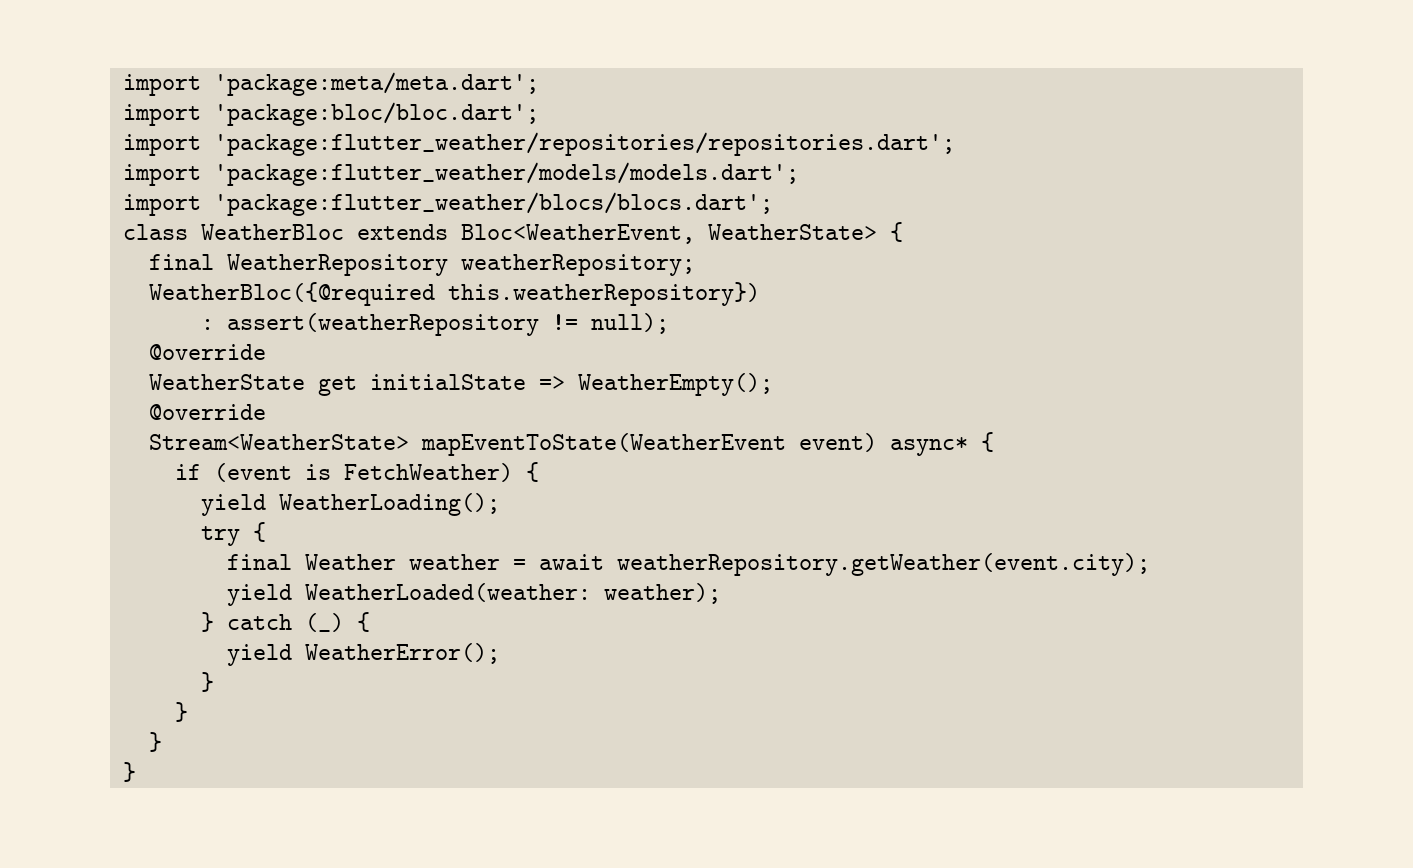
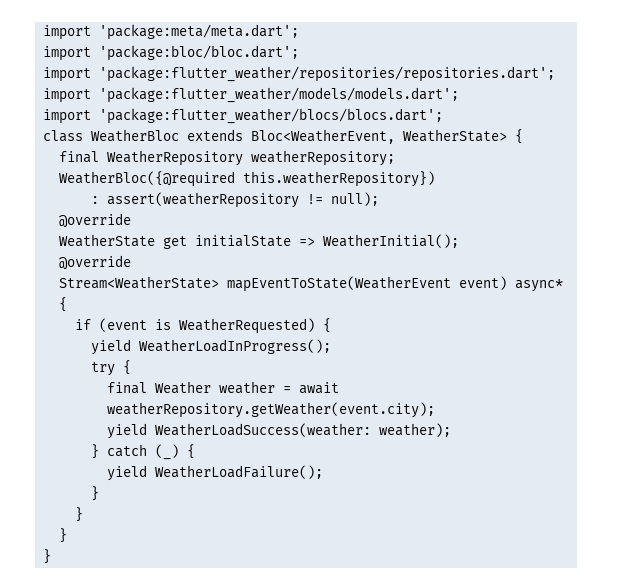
[578,373,774,396] WeatherEmpty(); -> [322,234,459,248] WeatherInitial();
[344,462,540,482] [201,493,501,516] FetchWeather) { // yield WeatherLoading(); -> [178,318,331,334] [90,339,331,355] WeatherRequested) { // yield WeatherLoadInProgress();
[305,583,592,602] WeatherLoaded(weather: -> [154,423,371,437] WeatherLoadSuccess(weather:
[305,643,501,664] WeatherError(); -> [154,465,323,479] WeatherLoadFailure();

